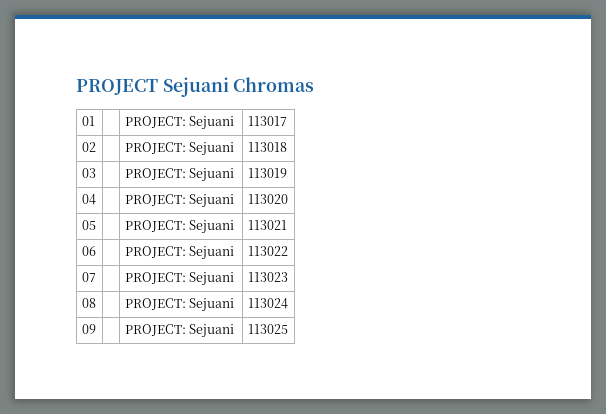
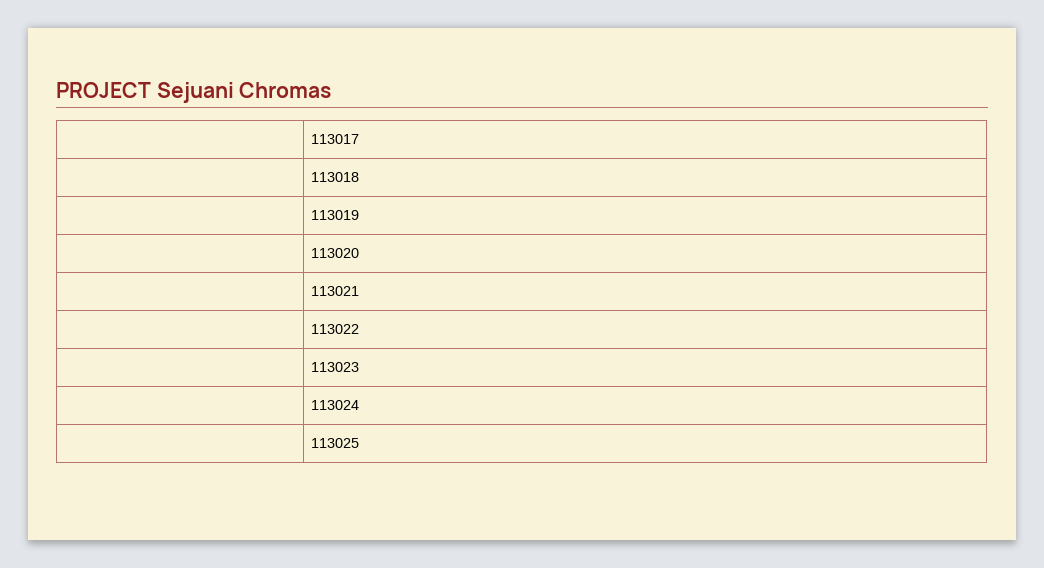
[81,116,95,126] [124,116,234,130] [247,116,287,126] [81,142,96,152] [124,142,234,156] [247,142,287,152] [81,168,96,178] [124,168,234,182] [247,168,287,178] [81,194,96,205] [124,194,234,208] [247,194,288,204] [81,220,96,230] [124,220,234,234] [247,220,287,230] [81,246,96,256] [124,246,234,260] [247,246,288,256] [81,272,96,282] [124,272,234,286] [247,272,288,282] [81,298,96,308] [124,298,234,312] [247,298,288,309] [81,324,96,334] [124,324,234,338] 01 | | PROJECT: Sejuani | 113017 // 02 | | PROJECT: Sejuani | 113018 // 03 | | PROJECT: Sejuani | 113019 // 04 | | PROJECT: Sejuani | 113020 // 05 | | PROJECT: Sejuani | 113021 // 06 | | PROJECT: Sejuani | 113022 // 07 | | PROJECT: Sejuani | 113023 // 08 | | PROJECT: Sejuani | 113024 // 09 | | PROJECT: Sejuani -> [310,134,359,144] [310,172,359,182] [310,210,359,220] [310,248,359,258] [310,286,359,296] [310,324,359,334] [310,362,359,372] [310,400,359,410] | 113017 // | 113018 // | 113019 // | 113020 // | 113021 // | 113022 // | 113023 // | 113024 //

